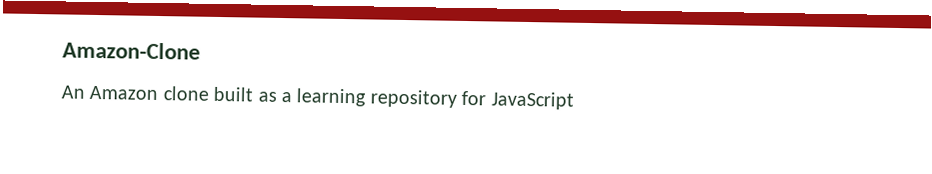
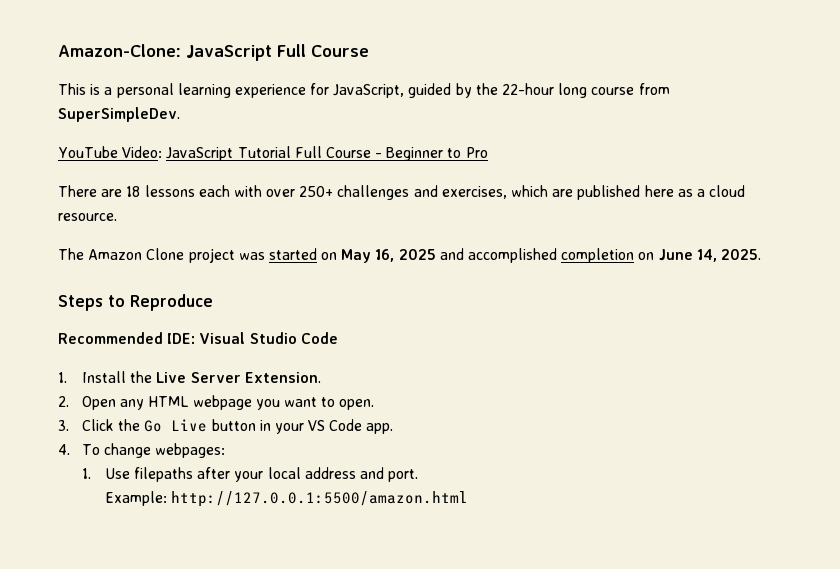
[62,41,201,60] [61,85,574,110] Amazon-Clone // An Amazon clone built as a learning repository for JavaScript -> [58,44,369,61] [58,83,670,98] [58,107,180,122] [58,146,488,161] [58,185,746,200] [58,213,117,221] [58,248,761,263] [58,294,213,311] [58,332,338,344] [58,371,321,383] [58,395,375,410] [58,419,394,434] [58,443,226,458] [81,467,419,482] [105,491,469,507] Amazon-Clone: JavaScript Full Course // This is a personal learning experience for JavaScript, guided by the 22-hour long course from SuperSimpleDev. // YouTube Video: JavaScript Tutorial Full Course - Beginner to Pro // There are 18 lessons each with over 250+ challenges and exercises, which are published here as a cloud resource. // The Amazon Clone project was started on May 16, 2025 and accomplished completion on June 14, 2025. // Steps to Reproduce // Recommended IDE: Visual Studio Code // 1. Install the Live Server Extension. // 2. Open any HTML webpage you want to open. // 3. Click the Go Live button in your VS Code app. // 4. To change webpages: // 1. Use filepaths after your local address and port. // Example: http://127.0.0.1:5500/amazon.html

